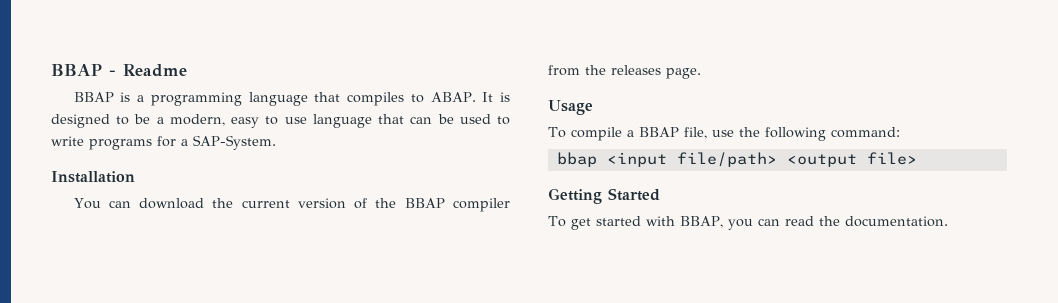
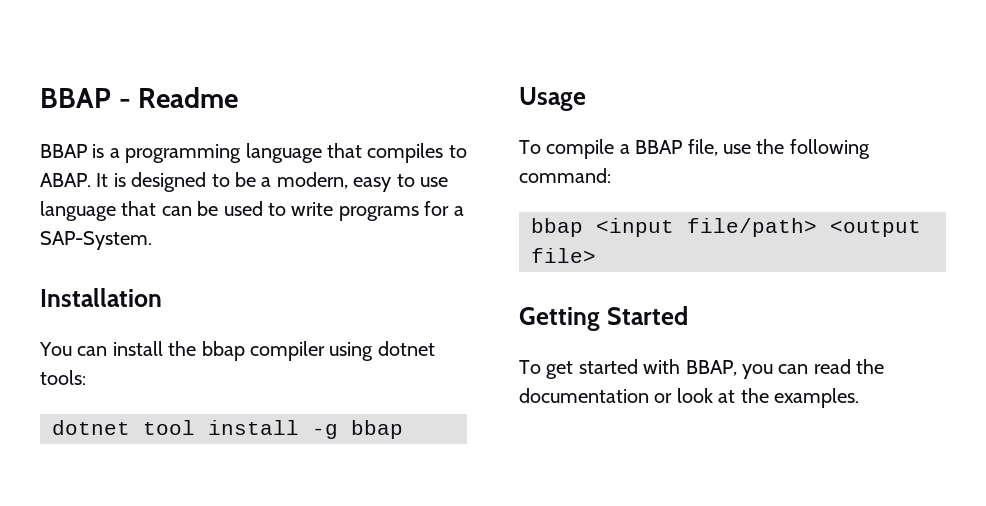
[139,198,511,212] [548,65,701,79] download the current version of the BBAP compiler from the releases page. -> [112,341,435,361] [40,370,86,385] [52,420,403,439] install the bbap compiler using dotnet tools: // dotnet tool install -g bbap
[844,216,948,227] documentation. -> [519,388,859,408] documentation or look at the examples.

